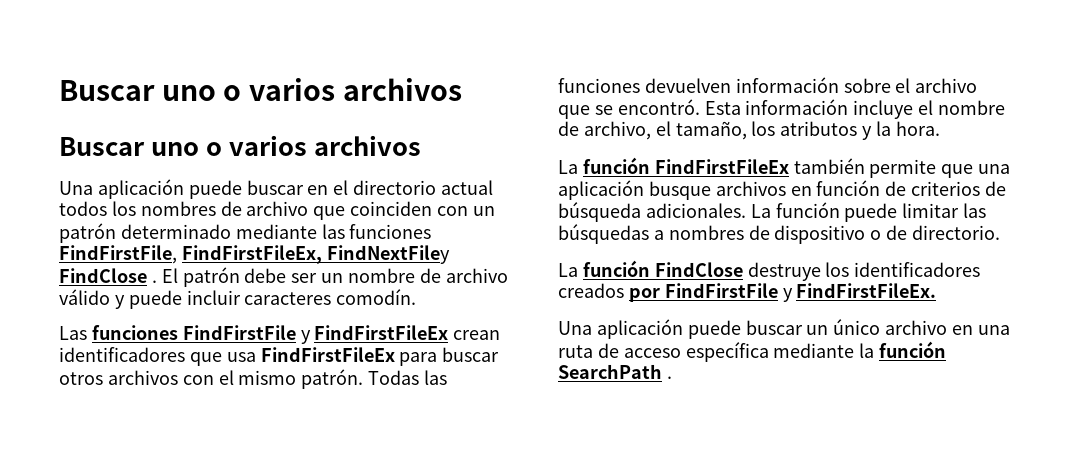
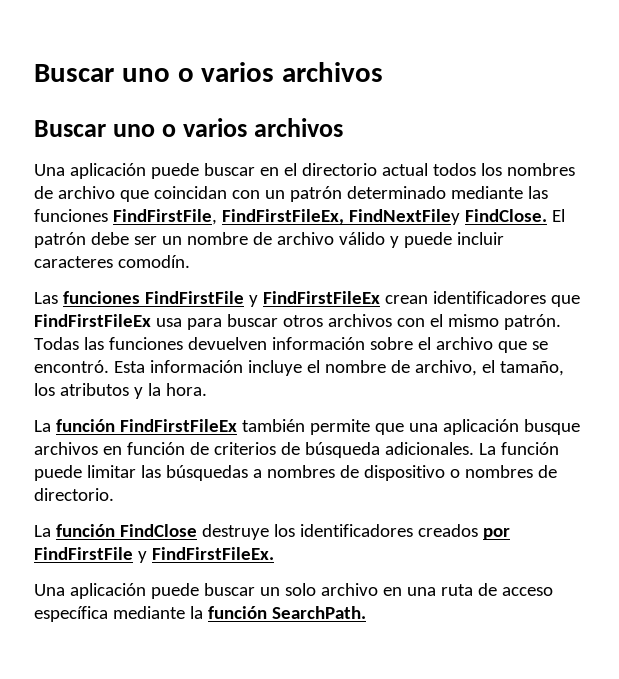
[350,201,433,216] coinciden -> [153,186,227,199] coincidan
[59,268,157,283] FindClose . -> [464,209,547,222] FindClose.
[226,347,395,362] usa FindFirstFileEx -> [34,314,182,327] FindFirstFileEx usa
(882, 235) none -> [464,465,533,478] nombres
[833,319,881,335] único -> [284,583,316,596] solo
[558,364,672,379] SearchPath . -> [271,606,366,619] SearchPath.

